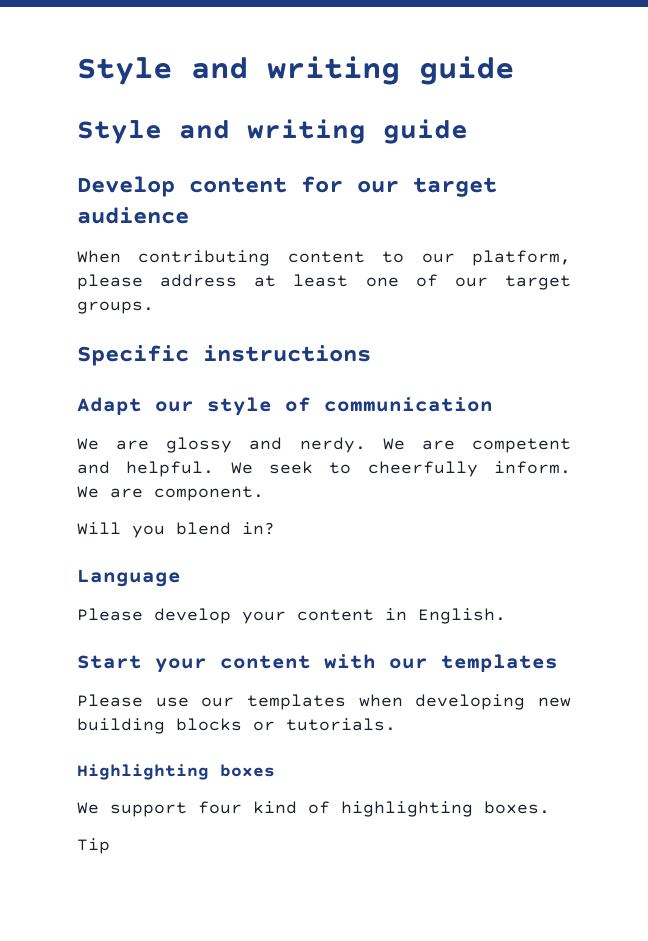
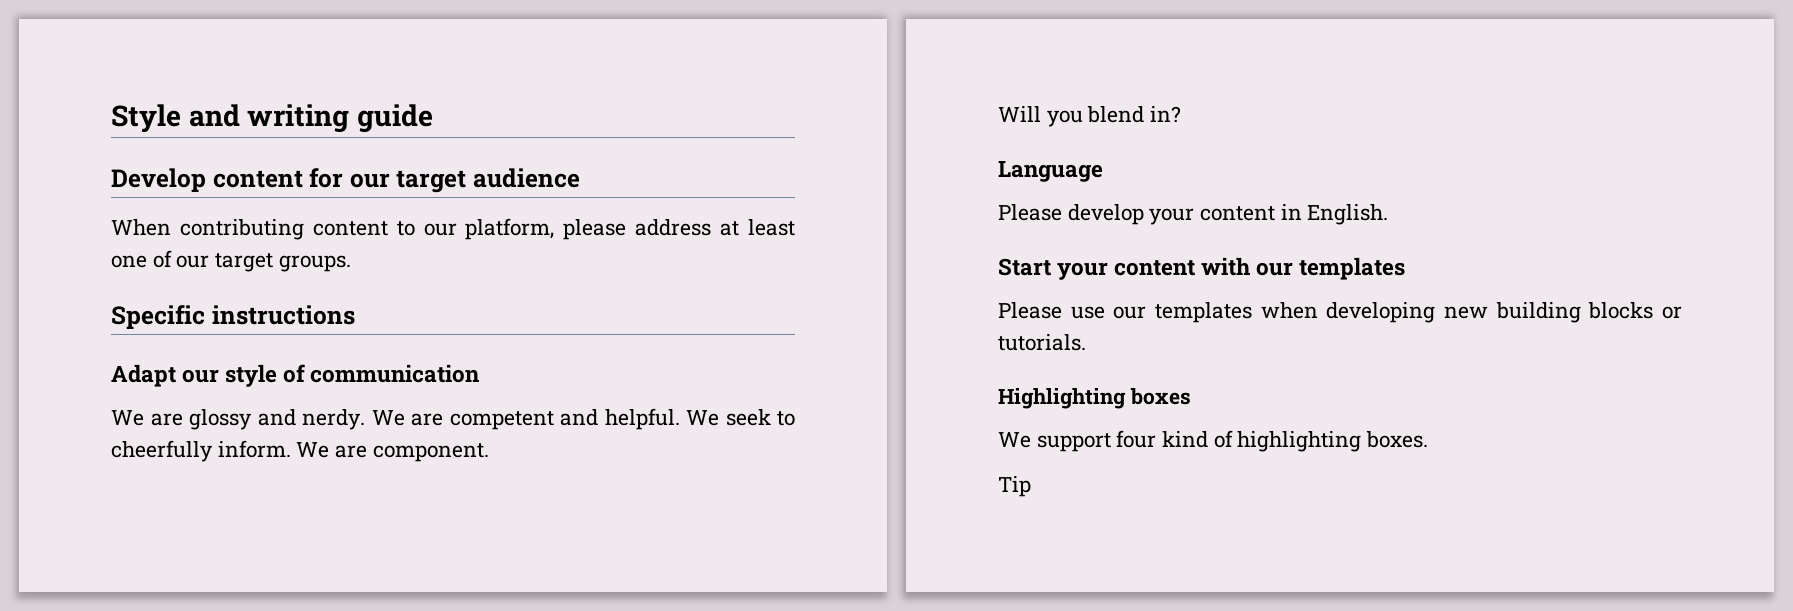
[77,56,514,85] [77,119,468,144] Style and writing guide // Style and writing guide -> [111,104,434,133] Style and writing guide

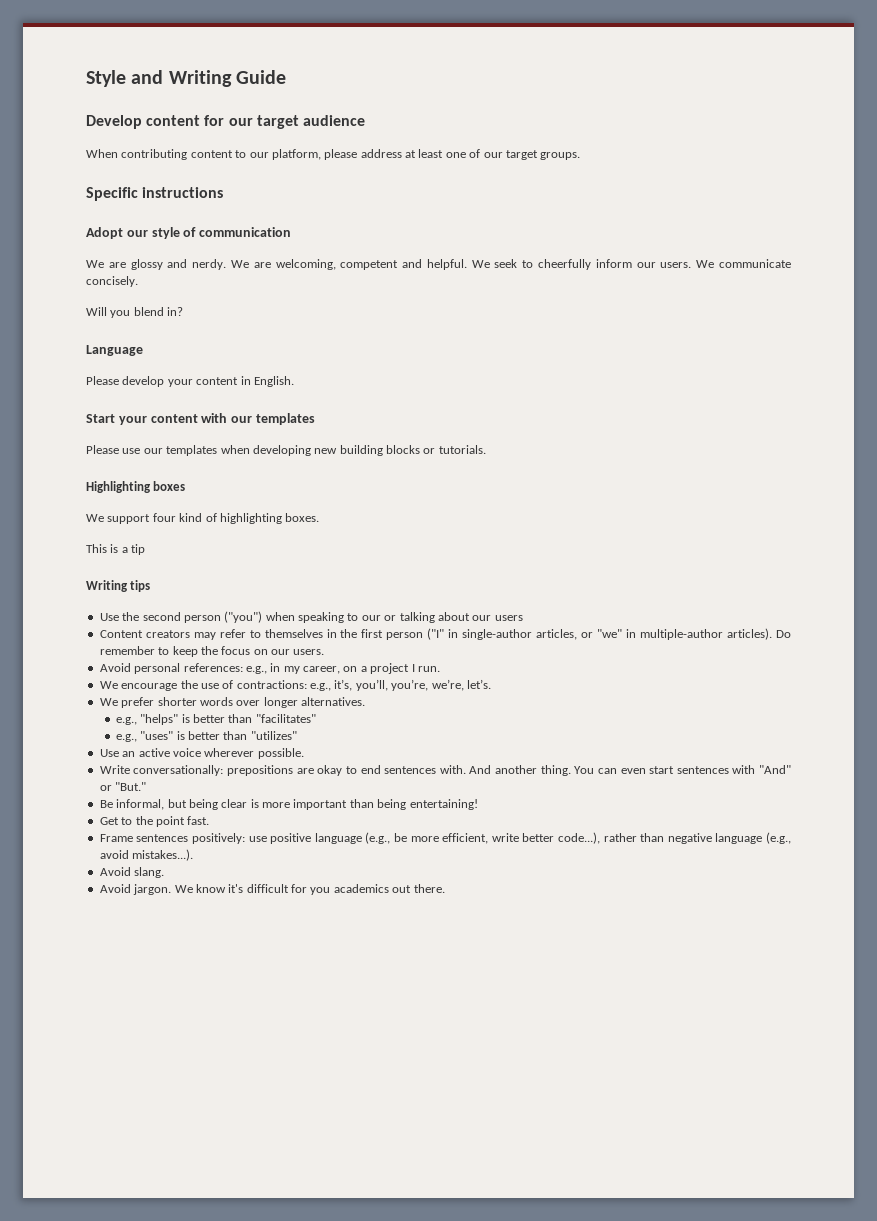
[247,104,434,133] writing guide -> [168,70,286,87] Writing Guide
[111,364,176,387] Adapt -> [86,227,123,239] Adopt
(443, 419) none -> [275,259,336,270] welcoming,
[217,440,489,462] inform. We are component. -> [595,259,791,268] [86,276,138,287] inform our users. We communicate concisely.
[998,476,1031,497] Tip -> [86,544,146,555] [86,580,151,592] [99,611,523,623] [99,628,792,640] [99,646,325,657] [99,663,440,674] [99,679,491,691] [99,697,365,708] [115,714,316,725] [115,731,297,742] [99,748,304,759] [99,765,791,776] [99,782,147,791] [99,799,478,810] [99,816,210,827] [99,832,792,844] [99,849,194,861] [99,867,165,878] [99,884,445,895] This is a tip // Writing tips // Use the second person ("you") when speaking to our or talking about our users // Content creators may refer to themselves in the first person ("I" in single-author articles, or "we" in multiple-author articles). Do remember to keep the focus on our users. // Avoid personal references: e.g., in my career, on a project I run. // We encourage the use of contractions: e.g., it’s, you’ll, you’re, we’re, let’s. // We prefer shorter words over longer alternatives. // e.g., "helps" is better than "facilitates" // e.g., "uses" is better than "utilizes" // Use an active voice wherever possible. // Write conversationally: prepositions are okay to end sentences with. And another thing. You can even start sentences with "And" or "But." // Be informal, but being clear is more important than being entertaining! // Get to the point fast. // Frame sentences positively: use positive language (e.g., be more efficient, write better code...), rather than negative language (e.g., avoid mistakes...). // Avoid slang. // Avoid jargon. We know it's difficult for you academics out there.

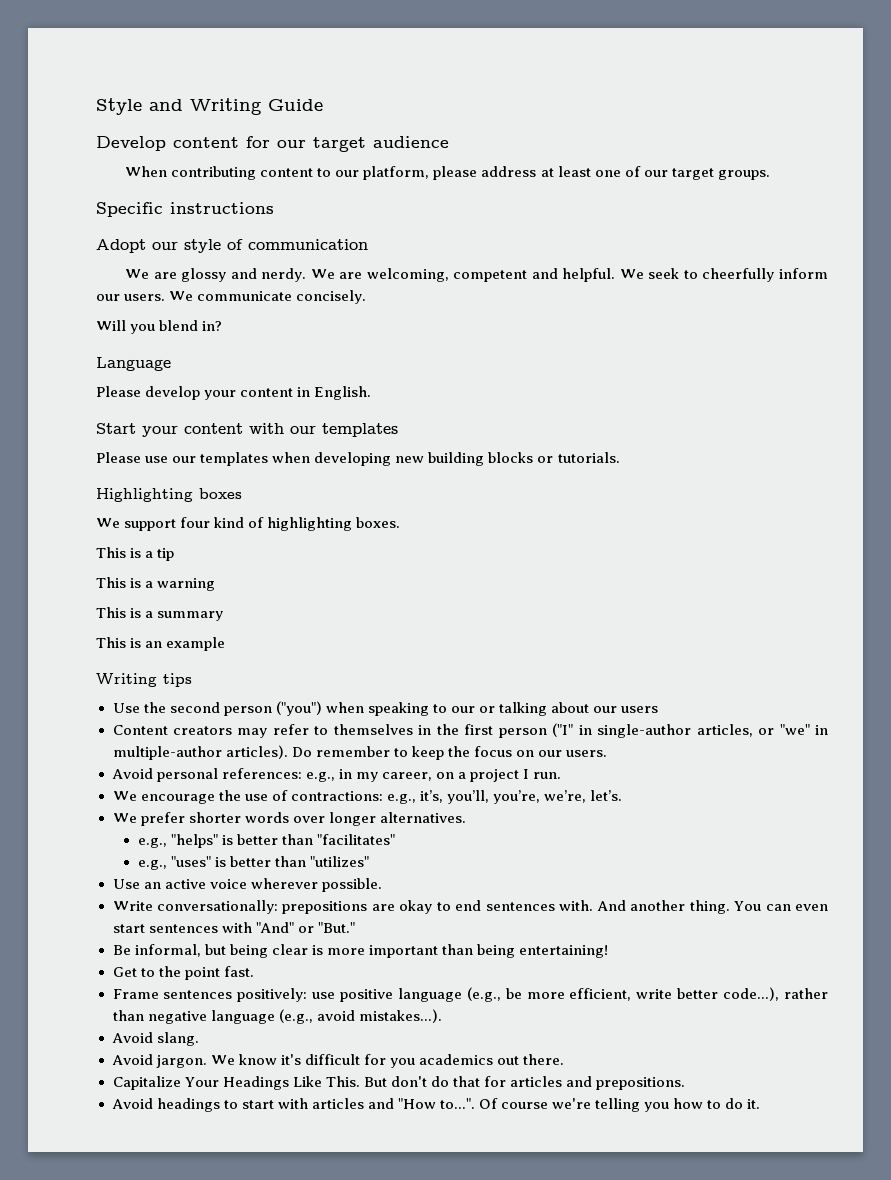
(146, 549) none -> [96,577,216,591] [96,607,224,621] [96,637,226,651] // This is a warning // This is a summary // This is an example
(445, 888) none -> [112,1076,686,1090] [111,1098,761,1112] // Capitalize Your Headings Like This. But don't do that for articles and prepositions. // Avoid headings to start with articles and "How to...". Of course we're telling you how to do it.

